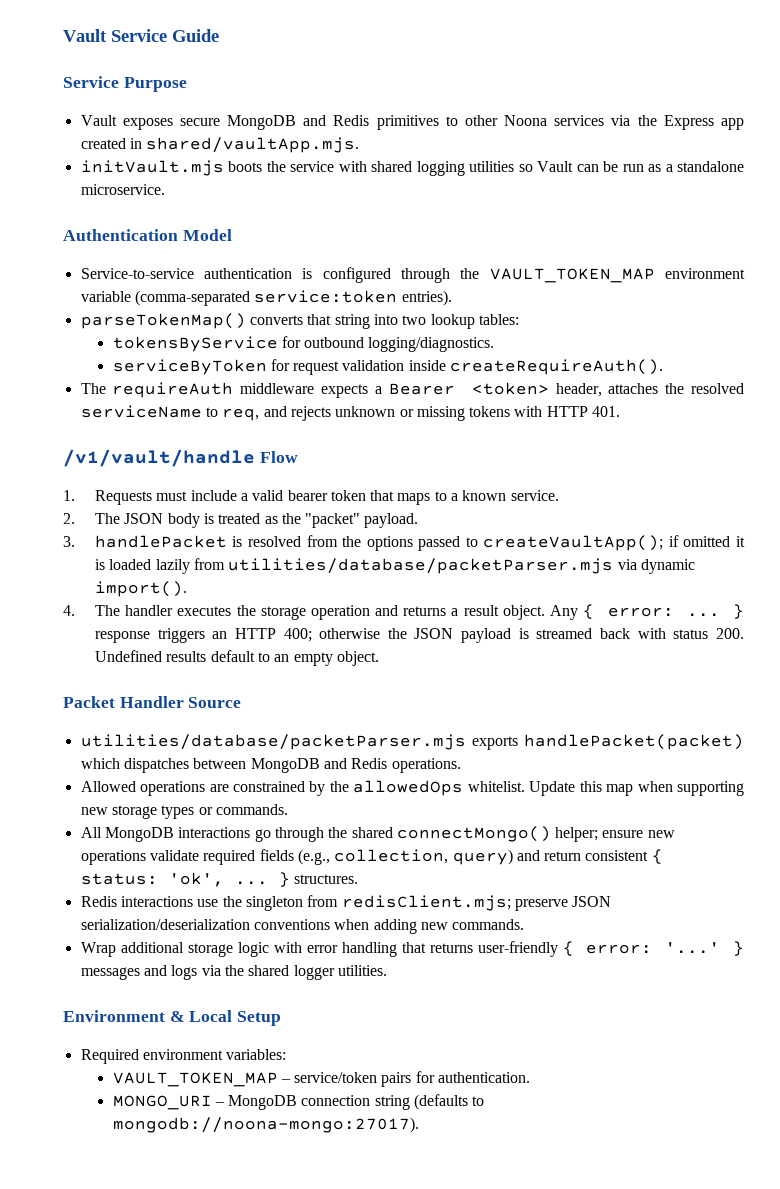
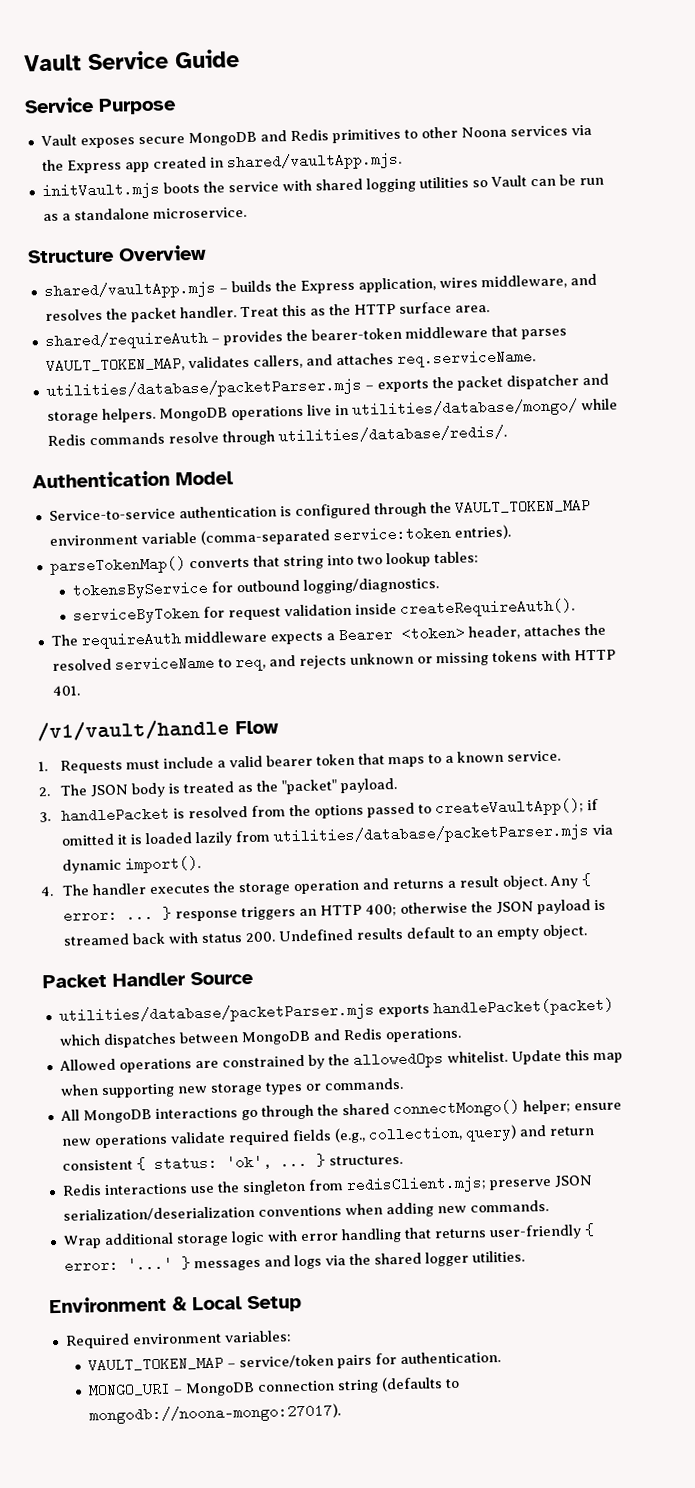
(165, 189) none -> [27,244,207,264] [43,273,597,301] [44,301,490,323] [44,325,567,351] [45,349,536,374] [45,373,609,401] [46,398,618,425] [46,424,507,447] // Structure Overview // shared/vaultApp.mjs – builds the Express application, wires middleware, and resolves the packet handler. Treat this as the HTTP surface area. // shared/requireAuth – provides the bearer-token middleware that parses VAULT_TOKEN_MAP, validates callers, and attaches req.serviceName. // utilities/database/packetParser.mjs – exports the packet dispatcher and storage helpers. MongoDB operations live in utilities/database/mongo/ while Redis commands resolve through utilities/database/redis/.

